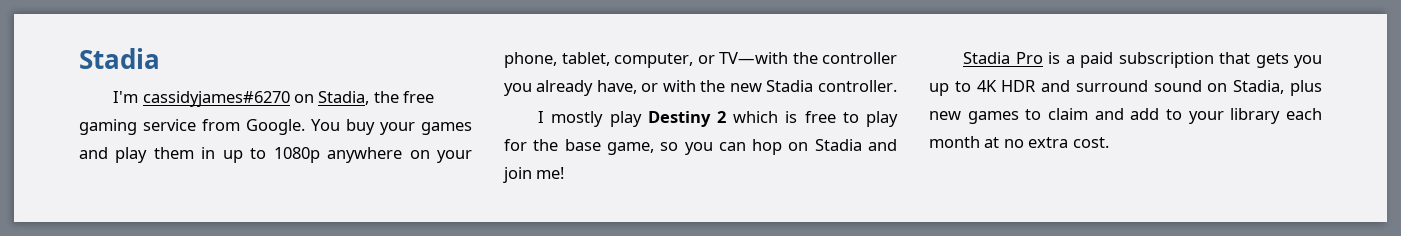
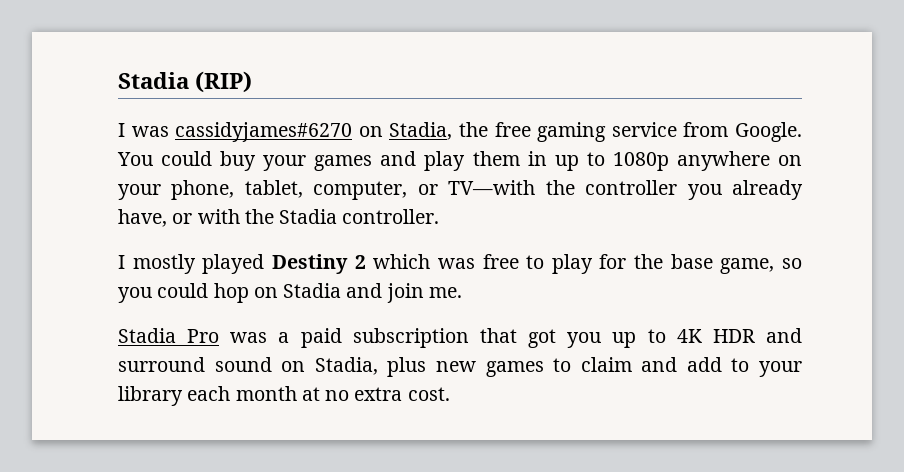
[79,48,160,69] [113,91,139,103] Stadia // I'm -> [118,71,253,93] [118,123,169,137] Stadia (RIP) // I was
(340, 125) none -> [161,151,213,166] could
[729,83,762,92] new -> (274, 216) none
[609,111,642,127] play -> [202,254,265,274] played
[785,111,798,123] is -> [437,258,475,269] was
[718,142,746,151] can -> [157,283,209,298] could
[536,167,565,179] me! -> [428,287,462,298] me.
[1048,52,1061,64] is -> [230,332,268,343] was
[1255,53,1289,68] gets -> [528,329,557,348] got

